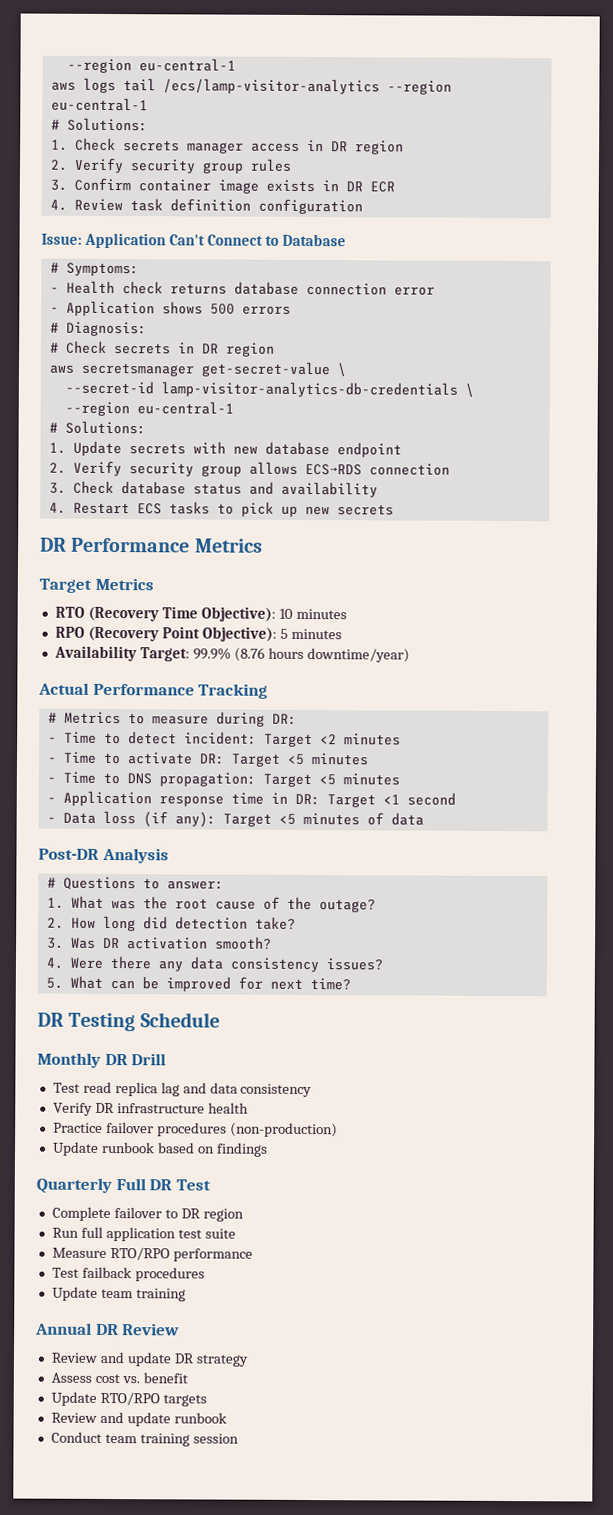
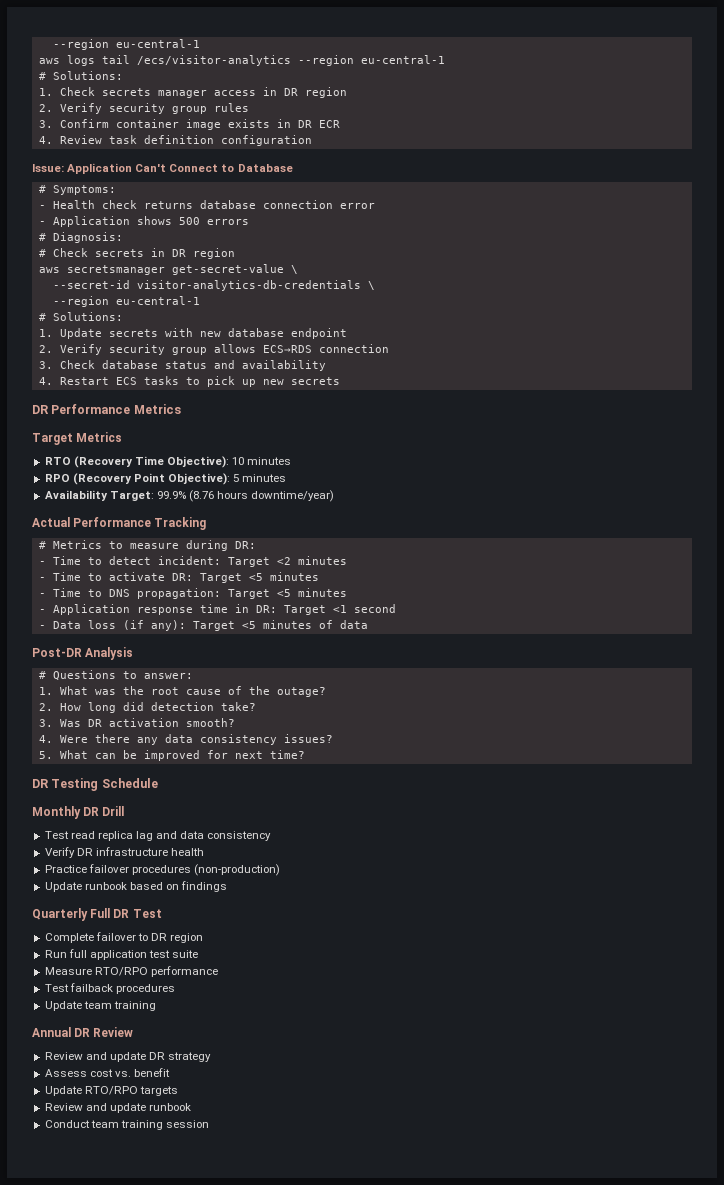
[162,78,380,95] /ecs/lamp-visitor-analytics -> [136,55,291,66] /ecs/visitor-analytics
[160,381,458,398] lamp-visitor-analytics-db-credentials -> [136,280,361,291] visitor-analytics-db-credentials

